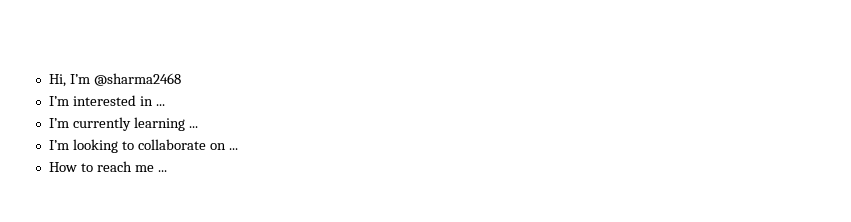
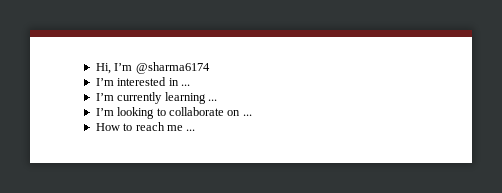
[93,73,181,86] @sharma2468 -> [135,62,210,74] @sharma6174

